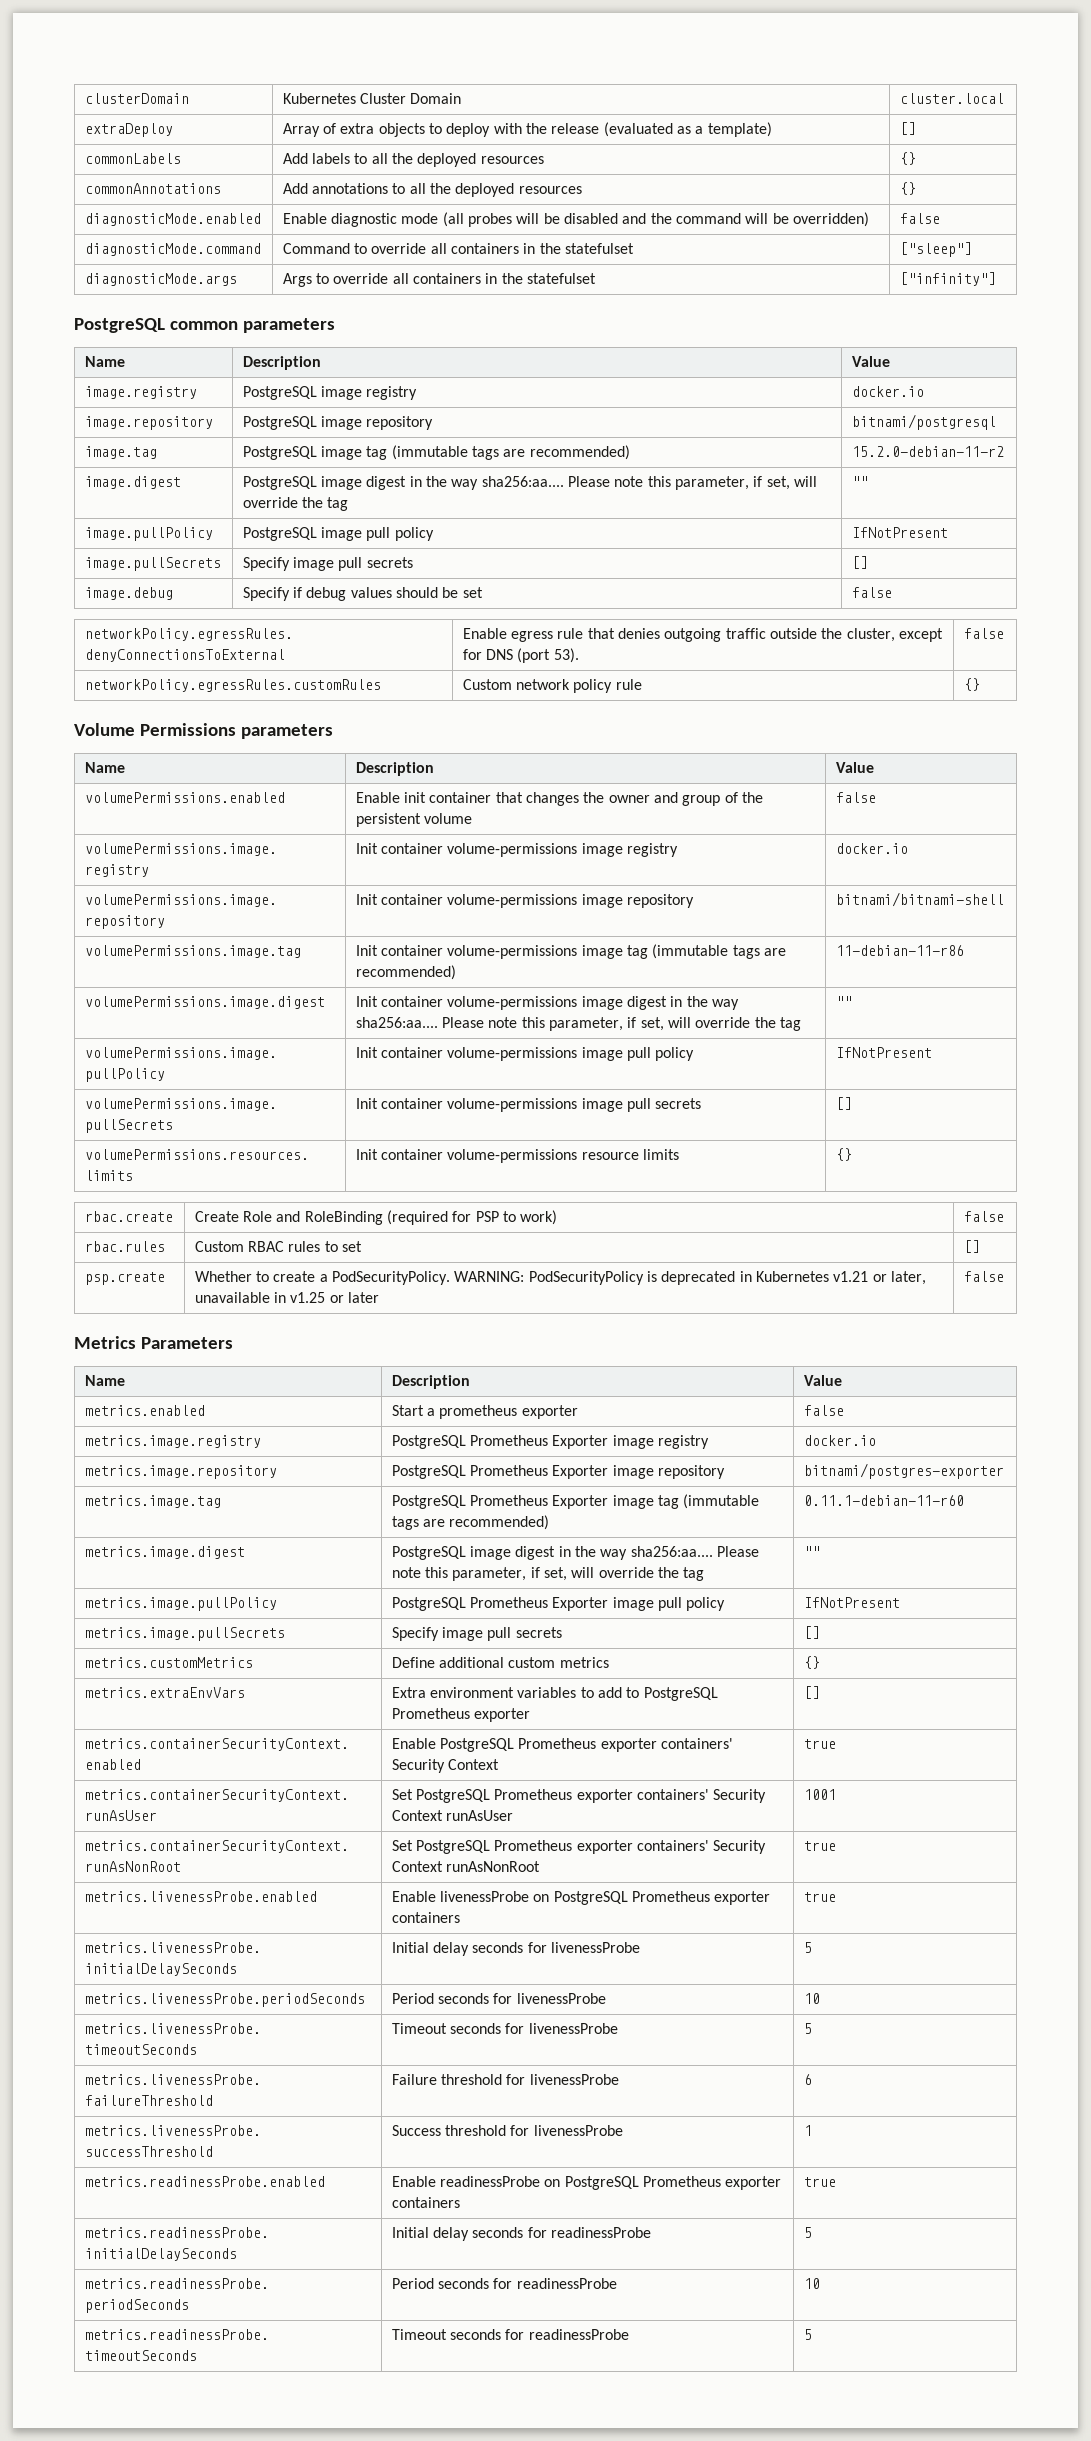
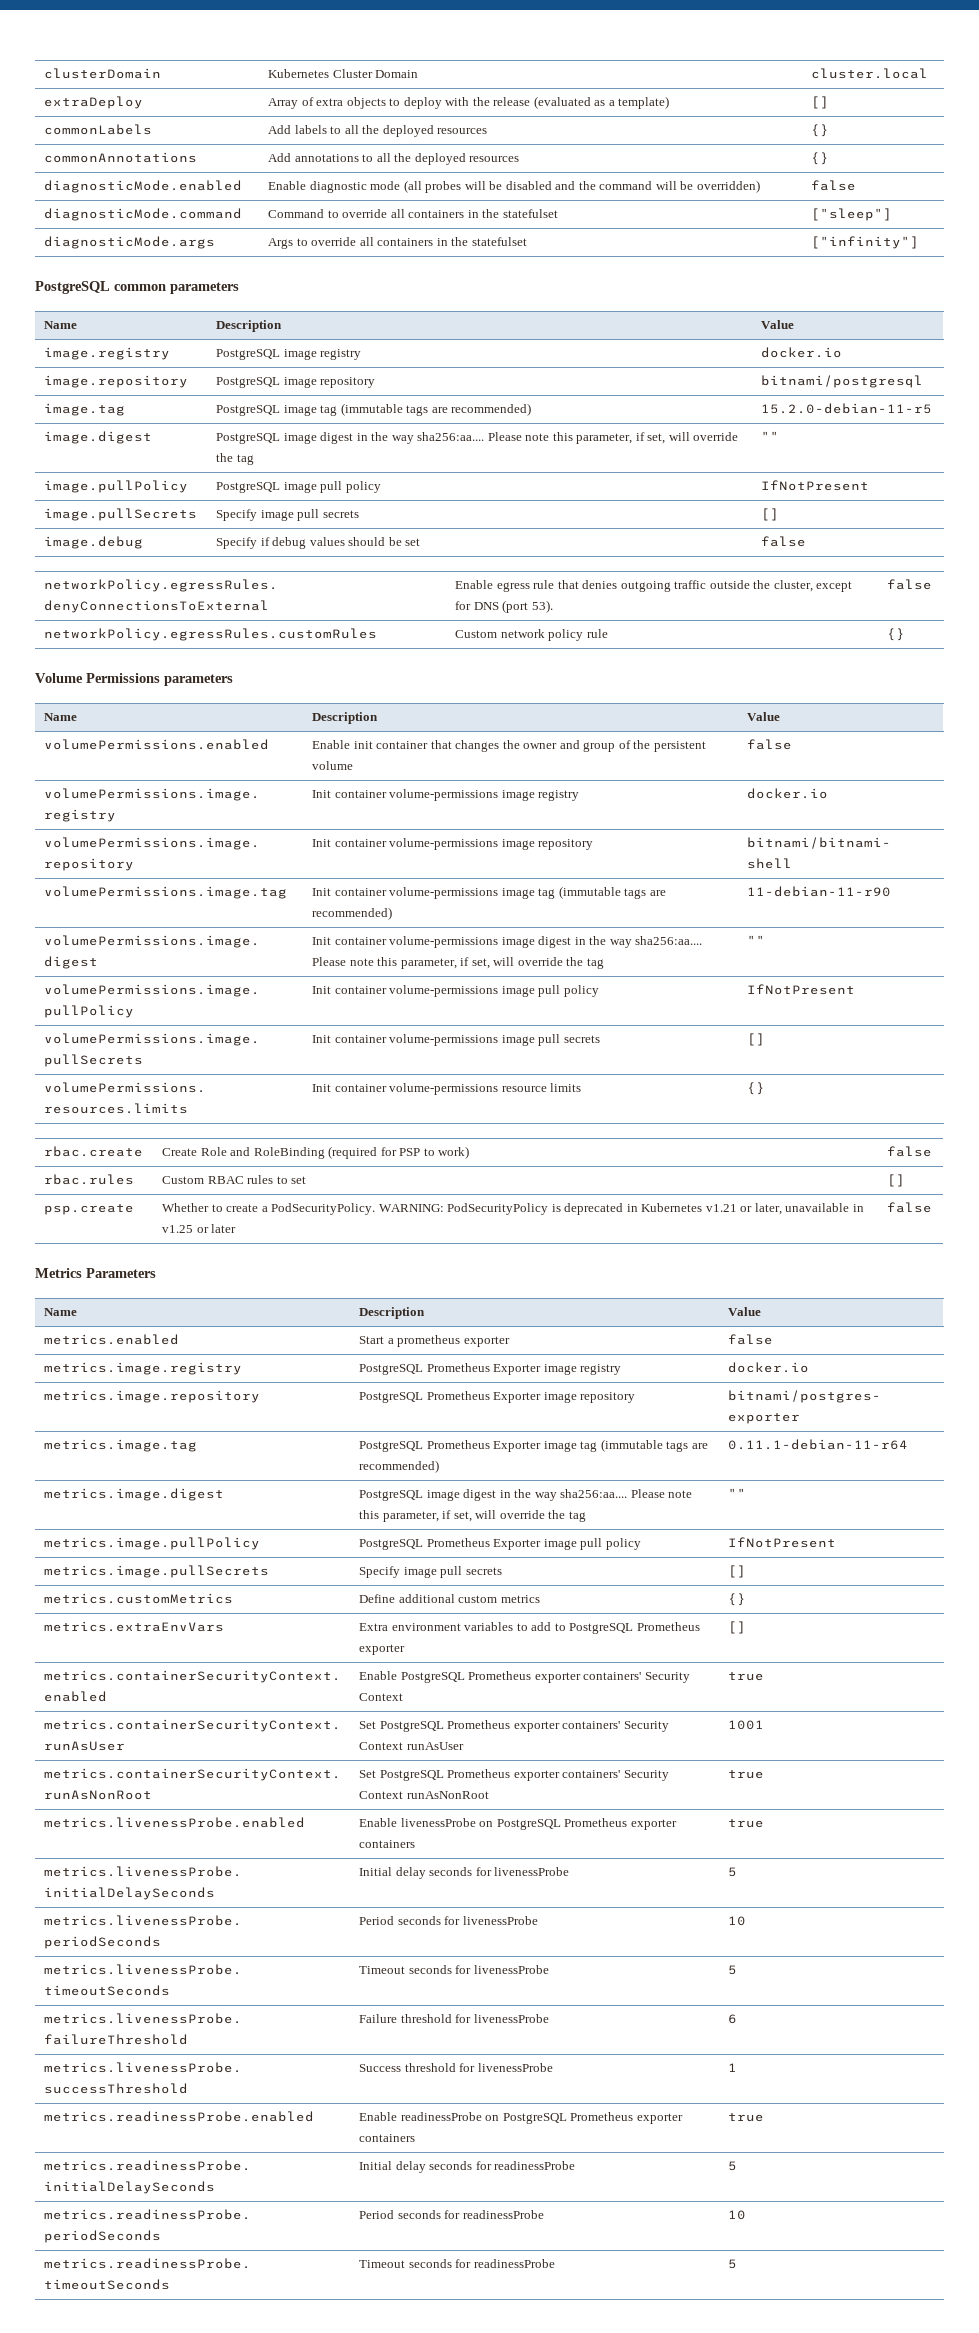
[851,446,1004,457] 15.2.0-debian-11-r2 -> [761,403,933,414] 15.2.0-debian-11-r5
[835,945,964,956] 11-debian-11-r86 -> [747,886,892,897] 11-debian-11-r90
[803,1495,964,1506] 0.11.1-debian-11-r60 -> [728,1439,909,1450] 0.11.1-debian-11-r64

